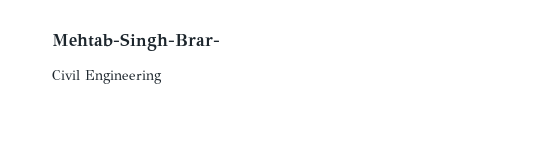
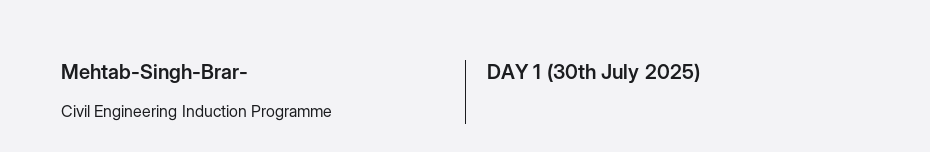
(162, 77) none -> [181,105,332,121] [487,63,700,84] Induction Programme // DAY 1 (30th July 2025)

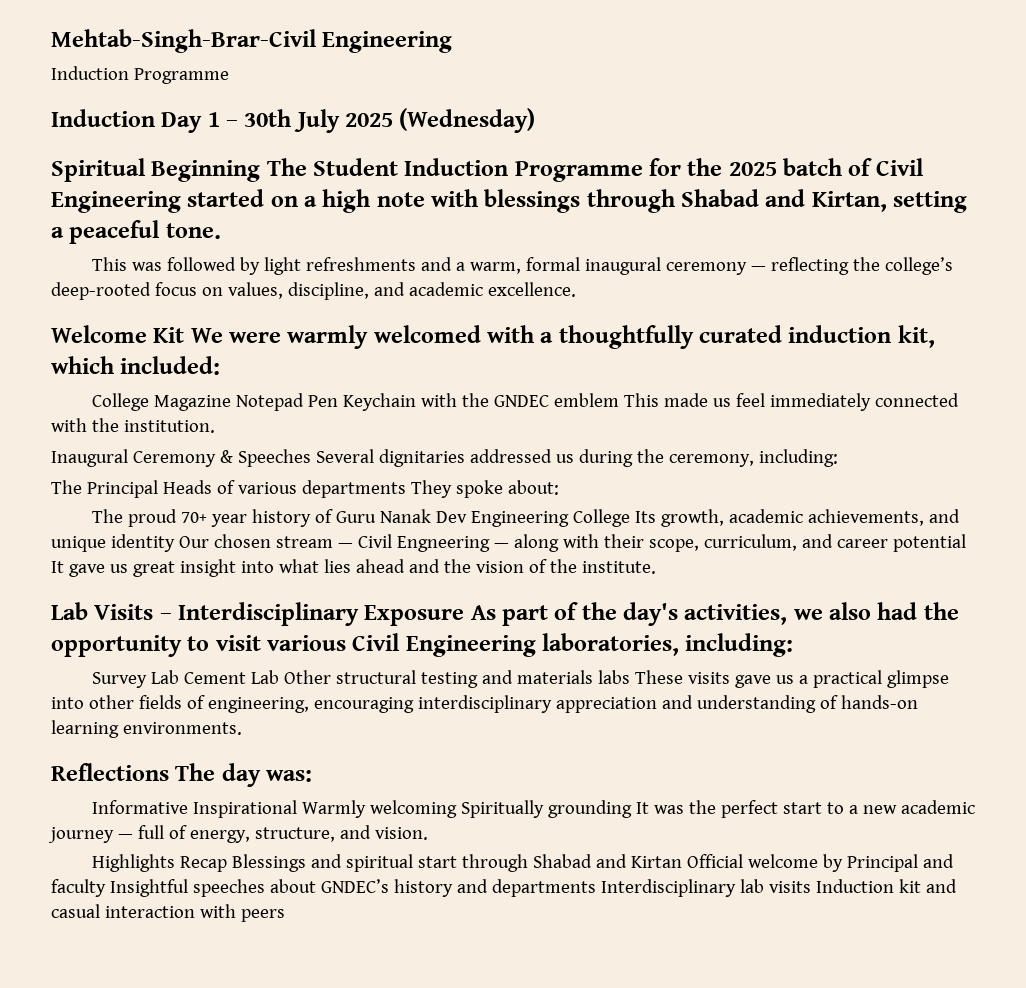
[61,64,248,83] [61,105,178,121] Mehtab-Singh-Brar- // Civil Engineering -> [51,29,453,53] Mehtab-Singh-Brar-Civil Engineering //
[487,63,700,84] DAY 1 (30th July 2025) -> [51,108,536,133] [51,158,924,182] [51,189,968,213] [51,220,221,244] [91,257,953,275] [51,282,576,300] [51,325,935,349] [51,356,221,375] [91,393,959,411] [51,418,215,433] [51,449,838,467] [51,480,559,498] [91,509,960,527] [51,534,966,552] [51,559,656,577] [51,602,959,626] [51,633,794,657] [91,670,949,688] [51,695,918,713] [51,720,242,738] [51,763,313,787] [91,800,975,818] [48,825,428,843] [91,854,954,872] [51,879,957,897] [51,904,285,922] Induction Day 1 – 30th July 2025 (Wednesday) // Spiritual Beginning The Student Induction Programme for the 2025 batch of Civil Engineering started on a high note with blessings through Shabad and Kirtan, setting a peaceful tone. // This was followed by light refreshments and a warm, formal inaugural ceremony — reflecting the college’s deep-rooted focus on values, discipline, and academic excellence. // Welcome Kit We were warmly welcomed with a thoughtfully curated induction kit, which included: // College Magazine Notepad Pen Keychain with the GNDEC emblem This made us feel immediately connected with the institution. // Inaugural Ceremony & Speeches Several dignitaries addressed us during the ceremony, including: // The Principal Heads of various departments They spoke about: // The proud 70+ year history of Guru Nanak Dev Engineering College Its growth, academic achievements, and unique identity Our chosen stream — Civil Engneering — along with their scope, curriculum, and career potential It gave us great insight into what lies ahead and the vision of the institute. // Lab Visits – Interdisciplinary Exposure As part of the day's activities, we also had the opportunity to visit various Civil Engineering laboratories, including: // Survey Lab Cement Lab Other structural testing and materials labs These visits gave us a practical glimpse into other fields of engineering, encouraging interdisciplinary appreciation and understanding of hands-on learning environments. // Reflections The day was: // Informative Inspirational Warmly welcoming Spiritually grounding It was the perfect start to a new academic journey — full of energy, structure, and vision. // Highlights Recap Blessings and spiritual start through Shabad and Kirtan Official welcome by Principal and faculty Insightful speeches about GNDEC’s history and departments Interdisciplinary lab visits Induction kit and casual interaction with peers

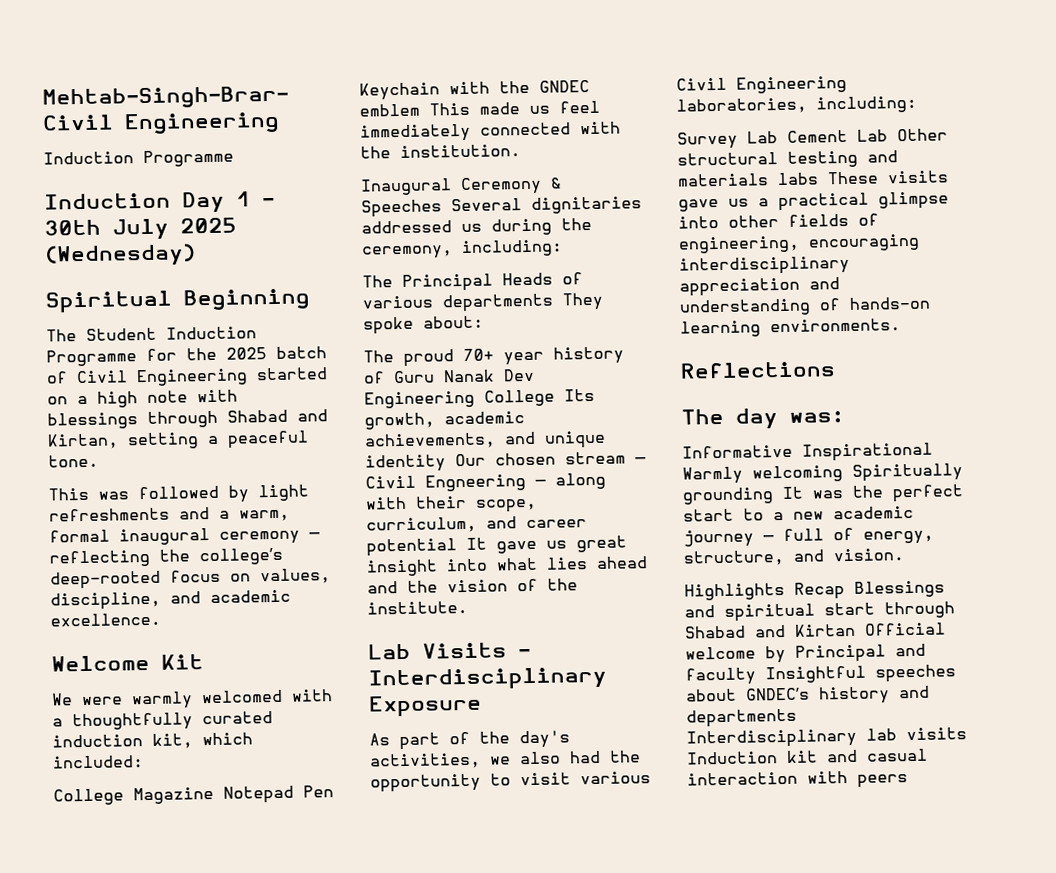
(261, 171) none -> (310, 299) //
(185, 335) none -> (204, 662) //
(465, 615) none -> (482, 706) //
(169, 772) none -> (836, 370) //

